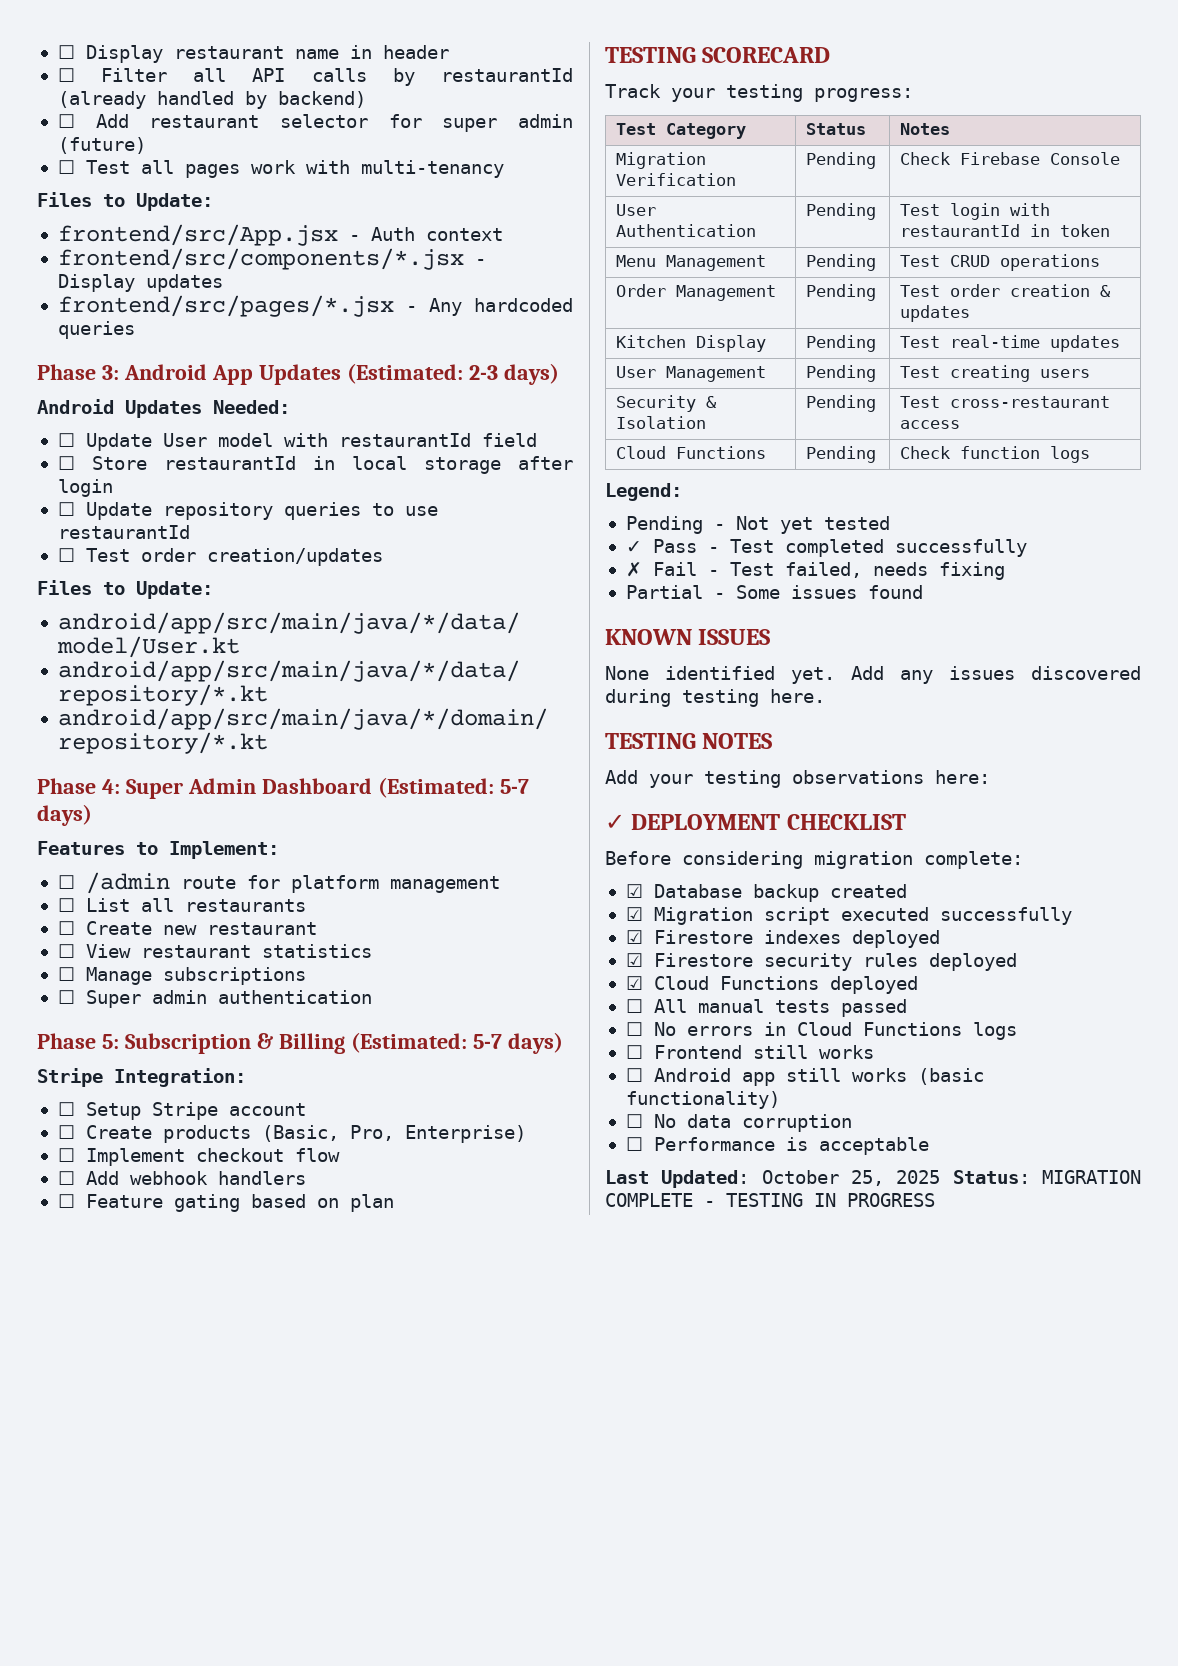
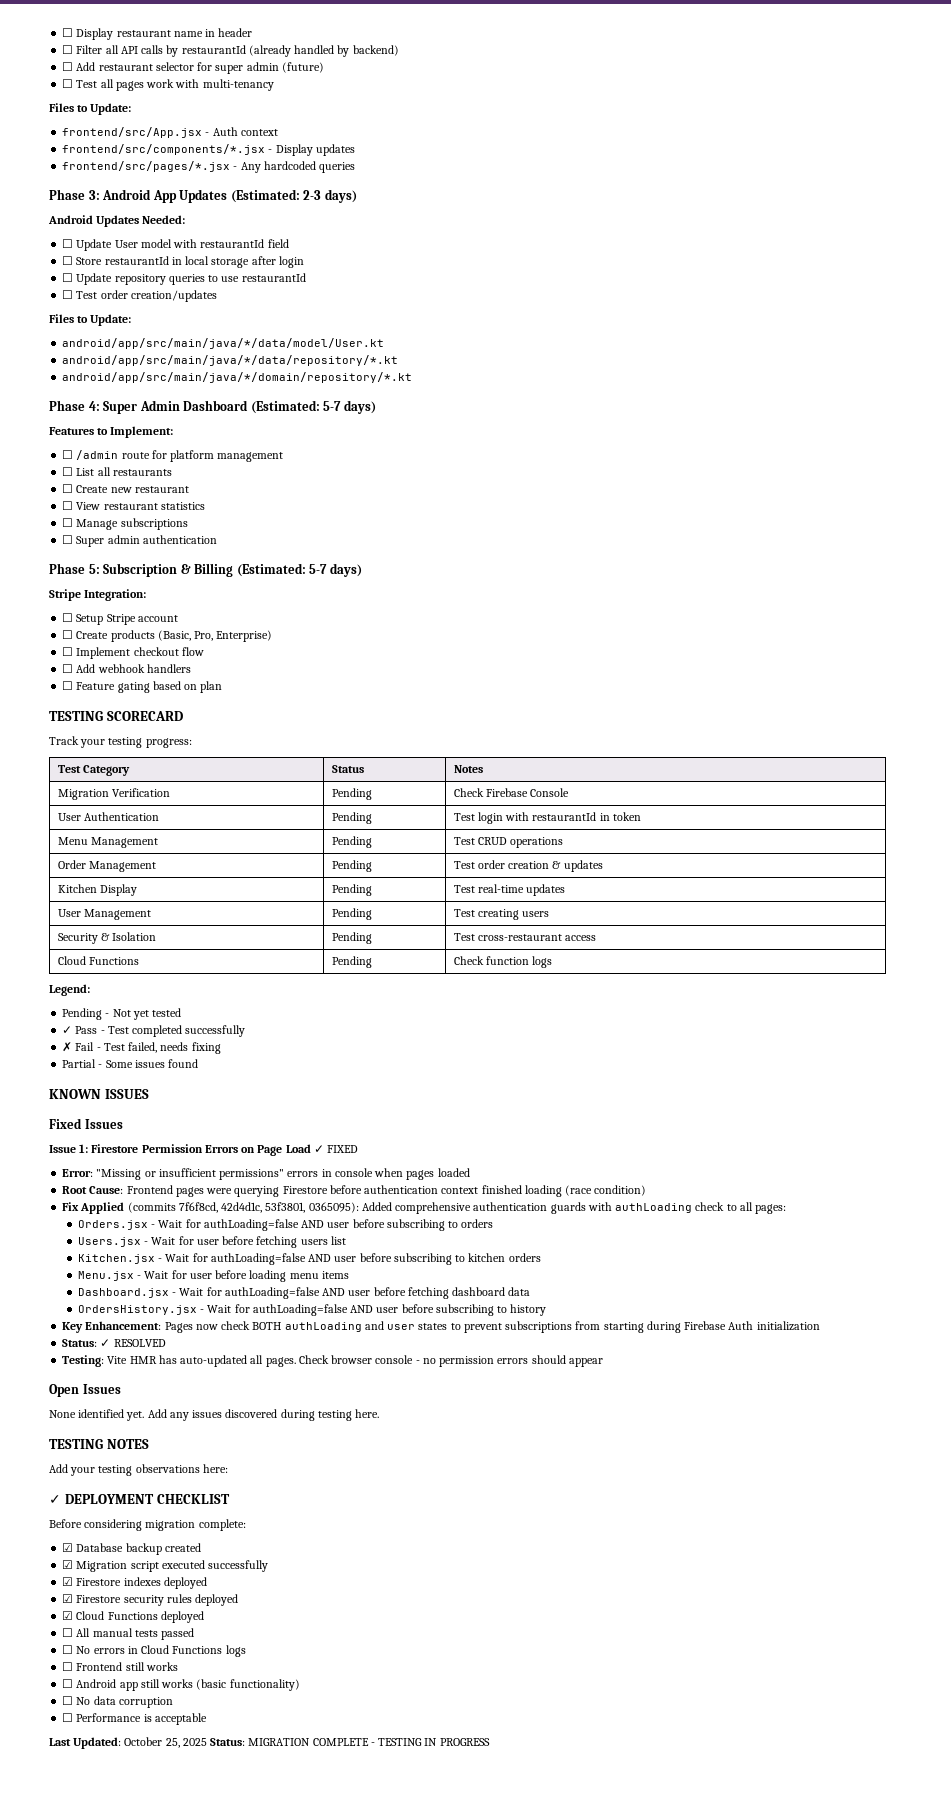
(771, 637) none -> [49,1118,123,1129] [49,1144,359,1156] [62,1168,470,1180] [62,1185,647,1197] [62,1202,787,1214] [77,1219,494,1231] [77,1236,346,1248] [77,1253,541,1265] [77,1270,349,1282] [77,1287,531,1299] [77,1304,547,1316] [62,1321,820,1333] [62,1339,166,1347] [62,1355,603,1367] [49,1384,121,1397] // Fixed Issues // Issue 1: Firestore Permission Errors on Page Load ✓ FIXED // Error: "Missing or insufficient permissions" errors in console when pages loaded // Root Cause: Frontend pages were querying Firestore before authentication context finished loading (race condition) // Fix Applied (commits 7f6f8cd, 42d4d1c, 53f3801, 0365095): Added comprehensive authentication guards with authLoading check to all pages: // Orders.jsx - Wait for authLoading=false AND user before subscribing to orders // Users.jsx - Wait for user before fetching users list // Kitchen.jsx - Wait for authLoading=false AND user before subscribing to kitchen orders // Menu.jsx - Wait for user before loading menu items // Dashboard.jsx - Wait for authLoading=false AND user before fetching dashboard data // OrdersHistory.jsx - Wait for authLoading=false AND user before subscribing to history // Key Enhancement: Pages now check BOTH authLoading and user states to prevent subscriptions from starting during Firebase Auth initialization // Status: ✓ RESOLVED // Testing: Vite HMR has auto-updated all pages. Check browser console - no permission errors should appear // Open Issues

